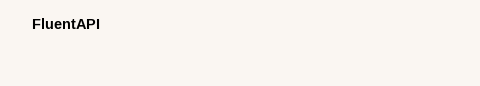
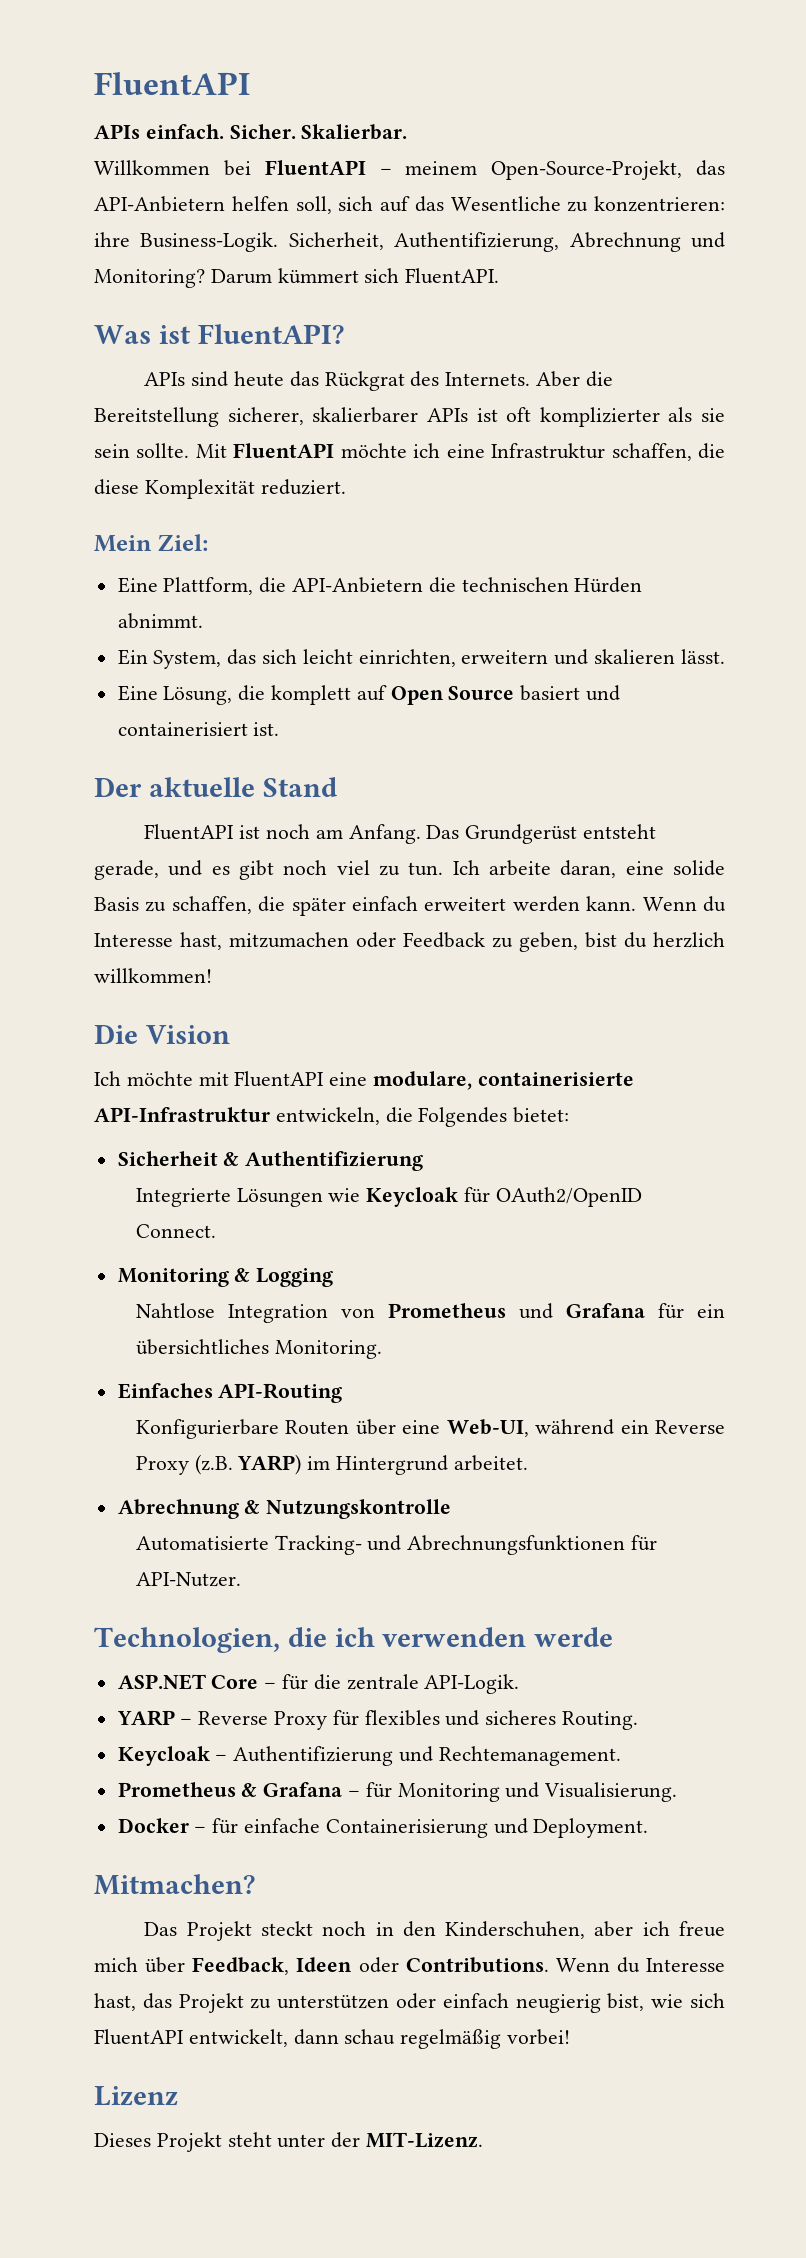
[32,18,100,29] FluentAPI -> [94,72,250,95] [94,124,408,140] [94,160,725,180] [94,196,725,214] [94,232,725,252] [94,268,500,288] [94,324,344,344] [144,371,613,391] [94,407,725,427] [94,443,726,461] [94,479,346,499] [94,534,208,552] [117,577,643,595] [117,613,203,629] [117,649,725,669] [117,685,621,705] [117,722,280,736] [94,777,337,797] [144,824,656,844] [94,860,725,880] [94,896,726,916] [94,932,725,952] [94,968,212,983] [94,1024,230,1044] [94,1071,634,1090] [94,1107,570,1127] [117,1151,424,1171] [135,1187,642,1207] [135,1224,216,1238] [117,1268,334,1287] [135,1303,725,1323] [135,1339,382,1359] [117,1383,343,1403] [135,1419,725,1439] [135,1454,528,1475] [117,1499,452,1519] [135,1535,658,1555] [135,1572,241,1587] [94,1627,614,1653] [117,1674,520,1694] [116,1710,639,1730] [117,1746,621,1766] [117,1782,678,1802] [117,1818,649,1838] [94,1874,255,1895] [144,1921,725,1941] [94,1957,725,1975] [94,1993,725,2013] [94,2029,571,2049] [94,2086,178,2106] [94,2132,484,2152] FluentAPI // APIs einfach. Sicher. Skalierbar. // Willkommen bei FluentAPI – meinem Open-Source-Projekt, das API-Anbietern helfen soll, sich auf das Wesentliche zu konzentrieren: ihre Business-Logik. Sicherheit, Authentifizierung, Abrechnung und Monitoring? Darum kümmert sich FluentAPI. // Was ist FluentAPI? // APIs sind heute das Rückgrat des Internets. Aber die Bereitstellung sicherer, skalierbarer APIs ist oft komplizierter als sie sein sollte. Mit FluentAPI möchte ich eine Infrastruktur schaffen, die diese Komplexität reduziert. // Mein Ziel: // Eine Plattform, die API-Anbietern die technischen Hürden abnimmt. // Ein System, das sich leicht einrichten, erweitern und skalieren lässt. // Eine Lösung, die komplett auf Open Source basiert und containerisiert ist. // Der aktuelle Stand // FluentAPI ist noch am Anfang. Das Grundgerüst entsteht gerade, und es gibt noch viel zu tun. Ich arbeite daran, eine solide Basis zu schaffen, die später einfach erweitert werden kann. Wenn du Interesse hast, mitzumachen oder Feedback zu geben, bist du herzlich willkommen! // Die Vision // Ich möchte mit FluentAPI eine modulare, containerisierte API-Infrastruktur entwickeln, die Folgendes bietet: // Sicherheit & Authentifizierung // Integrierte Lösungen wie Keycloak für OAuth2/OpenID Connect. // Monitoring & Logging // Nahtlose Integration von Prometheus und Grafana für ein übersichtliches Monitoring. // Einfaches API-Routing // Konfigurierbare Routen über eine Web-UI, während ein Reverse Proxy (z.B. YARP) im Hintergrund arbeitet. // Abrechnung & Nutzungskontrolle // Automatisierte Tracking- und Abrechnungsfunktionen für API-Nutzer. // Technologien, die ich verwenden werde // ASP.NET Core – für die zentrale API-Logik. // YARP – Reverse Proxy für flexibles und sicheres Routing. // Keycloak – Authentifizierung und Rechtemanagement. // Prometheus & Grafana – für Monitoring und Visualisierung. // Docker – für einfache Containerisierung und Deployment. // Mitmachen? // Das Projekt steckt noch in den Kinderschuhen, aber ich freue mich über Feedback, Ideen oder Contributions. Wenn du Interesse hast, das Projekt zu unterstützen oder einfach neugierig bist, wie sich FluentAPI entwickelt, dann schau regelmäßig vorbei! // Lizenz // Dieses Projekt steht unter der MIT-Lizenz.

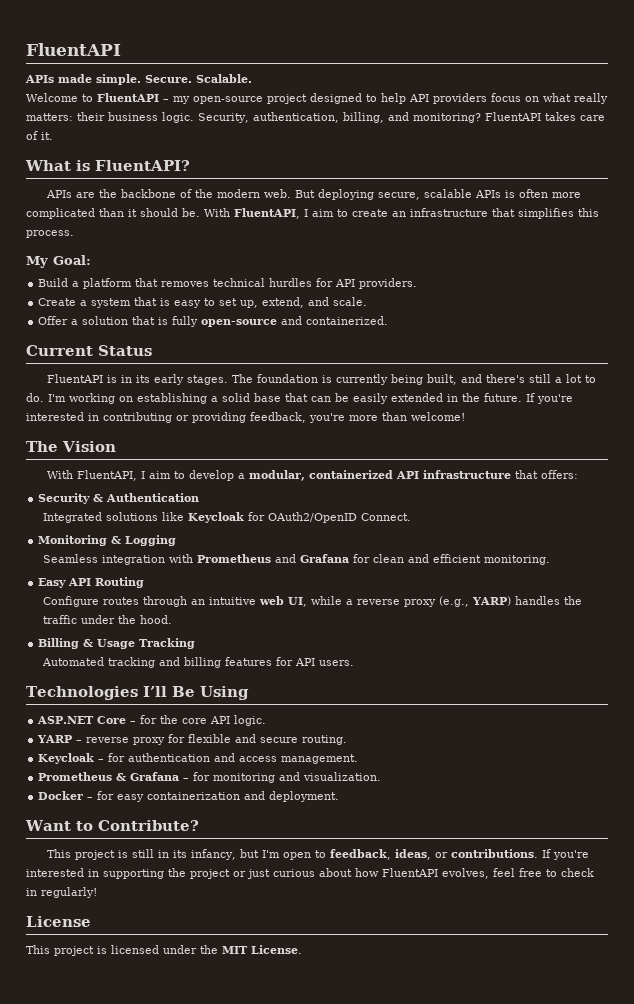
[145,124,408,140] [94,160,725,180] [94,196,725,214] [94,232,725,252] [94,268,500,288] [94,324,344,344] [144,371,613,391] [94,407,725,427] [94,443,726,461] [94,479,346,499] [94,534,208,552] [117,577,643,595] [117,613,203,629] [117,649,725,669] [117,685,621,705] [117,722,280,736] [94,777,337,797] [144,824,656,844] [94,860,725,880] [94,896,726,916] [94,932,725,952] [94,968,212,983] [94,1024,230,1044] [94,1071,634,1090] [94,1107,570,1127] [117,1151,424,1171] [135,1187,491,1207] einfach. Sicher. Skalierbar. // Willkommen bei FluentAPI – meinem Open-Source-Projekt, das API-Anbietern helfen soll, sich auf das Wesentliche zu konzentrieren: ihre Business-Logik. Sicherheit, Authentifizierung, Abrechnung und Monitoring? Darum kümmert sich FluentAPI. // Was ist FluentAPI? // APIs sind heute das Rückgrat des Internets. Aber die Bereitstellung sicherer, skalierbarer APIs ist oft komplizierter als sie sein sollte. Mit FluentAPI möchte ich eine Infrastruktur schaffen, die diese Komplexität reduziert. // Mein Ziel: // Eine Plattform, die API-Anbietern die technischen Hürden abnimmt. // Ein System, das sich leicht einrichten, erweitern und skalieren lässt. // Eine Lösung, die komplett auf Open Source basiert und containerisiert ist. // Der aktuelle Stand // FluentAPI ist noch am Anfang. Das Grundgerüst entsteht gerade, und es gibt noch viel zu tun. Ich arbeite daran, eine solide Basis zu schaffen, die später einfach erweitert werden kann. Wenn du Interesse hast, mitzumachen oder Feedback zu geben, bist du herzlich willkommen! // Die Vision // Ich möchte mit FluentAPI eine modulare, containerisierte API-Infrastruktur entwickeln, die Folgendes bietet: // Sicherheit & Authentifizierung // Integrierte Lösungen wie Keycloak für -> [58,74,252,85] [26,93,608,104] [26,112,605,123] [26,131,53,140] [25,160,190,171] [45,189,581,200] [26,208,599,219] [26,230,74,238] [26,255,91,268] [38,278,418,289] [38,297,368,308] [38,316,389,327] [26,345,152,356] [46,374,596,385] [26,393,573,404] [26,412,465,423] [26,441,116,452] [46,470,578,481] [38,493,200,504] [43,512,266,523] made simple. Secure. Scalable. // Welcome to FluentAPI – my open-source project designed to help API providers focus on what really matters: their business logic. Security, authentication, billing, and monitoring? FluentAPI takes care of it. // What is FluentAPI? // APIs are the backbone of the modern web. But deploying secure, scalable APIs is often more complicated than it should be. With FluentAPI, I aim to create an infrastructure that simplifies this process. // My Goal: // Build a platform that removes technical hurdles for API providers. // Create a system that is easy to set up, extend, and scale. // Offer a solution that is fully open-source and containerized. // Current Status // FluentAPI is in its early stages. The foundation is currently being built, and there's still a lot to do. I'm working on establishing a solid base that can be easily extended in the future. If you're interested in contributing or providing feedback, you're more than welcome! // The Vision // With FluentAPI, I aim to develop a modular, containerized API infrastructure that offers: // Security & Authentication // Integrated solutions like Keycloak for
[135,1303,725,1323] [135,1339,382,1359] [117,1383,343,1403] [135,1419,725,1439] [135,1454,528,1475] [117,1499,452,1519] [135,1535,658,1555] [135,1572,241,1587] [94,1627,614,1653] [117,1674,520,1694] [116,1710,639,1730] [117,1746,621,1766] [117,1782,678,1802] [117,1818,649,1838] [94,1874,255,1895] [144,1921,725,1941] [94,1957,725,1975] [94,1993,725,2013] [94,2029,571,2049] [94,2086,178,2106] [94,2132,484,2152] Nahtlose Integration von Prometheus und Grafana für ein übersichtliches Monitoring. // Einfaches API-Routing // Konfigurierbare Routen über eine Web-UI, während ein Reverse Proxy (z.B. YARP) im Hintergrund arbeitet. // Abrechnung & Nutzungskontrolle // Automatisierte Tracking- und Abrechnungsfunktionen für API-Nutzer. // Technologien, die ich verwenden werde // ASP.NET Core – für die zentrale API-Logik. // YARP – Reverse Proxy für flexibles und sicheres Routing. // Keycloak – Authentifizierung und Rechtemanagement. // Prometheus & Grafana – für Monitoring und Visualisierung. // Docker – für einfache Containerisierung und Deployment. // Mitmachen? // Das Projekt steckt noch in den Kinderschuhen, aber ich freue mich über Feedback, Ideen oder Contributions. Wenn du Interesse hast, das Projekt zu unterstützen oder einfach neugierig bist, wie sich FluentAPI entwickelt, dann schau regelmäßig vorbei! // Lizenz // Dieses Projekt steht unter der MIT-Lizenz. -> [43,554,551,565] [38,577,145,588] [43,596,583,607] [43,615,173,624] [38,638,196,649] [42,657,355,668] [26,686,249,700] [37,715,267,726] [37,734,348,745] [38,753,359,764] [38,772,382,783] [38,791,340,802] [25,820,199,831] [46,849,589,860] [26,868,594,879] [26,887,97,898] [26,916,91,927] [26,945,302,956] Seamless integration with Prometheus and Grafana for clean and efficient monitoring. // Easy API Routing // Configure routes through an intuitive web UI, while a reverse proxy (e.g., YARP) handles the traffic under the hood. // Billing & Usage Tracking // Automated tracking and billing features for API users. // Technologies I’ll Be Using // ASP.NET Core – for the core API logic. // YARP – reverse proxy for flexible and secure routing. // Keycloak – for authentication and access management. // Prometheus & Grafana – for monitoring and visualization. // Docker – for easy containerization and deployment. // Want to Contribute? // This project is still in its infancy, but I'm open to feedback, ideas, or contributions. If you're interested in supporting the project or just curious about how FluentAPI evolves, feel free to check in regularly! // License // This project is licensed under the MIT License.

